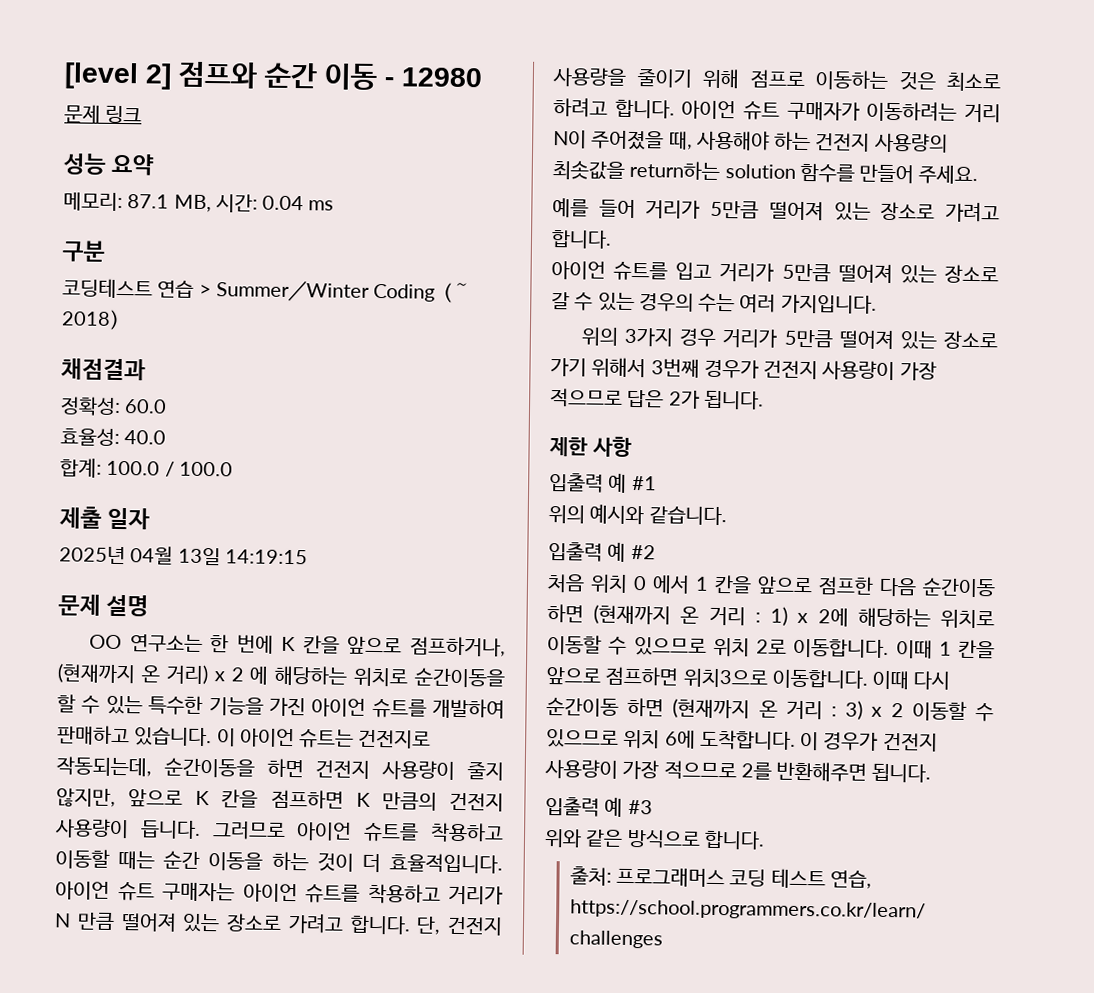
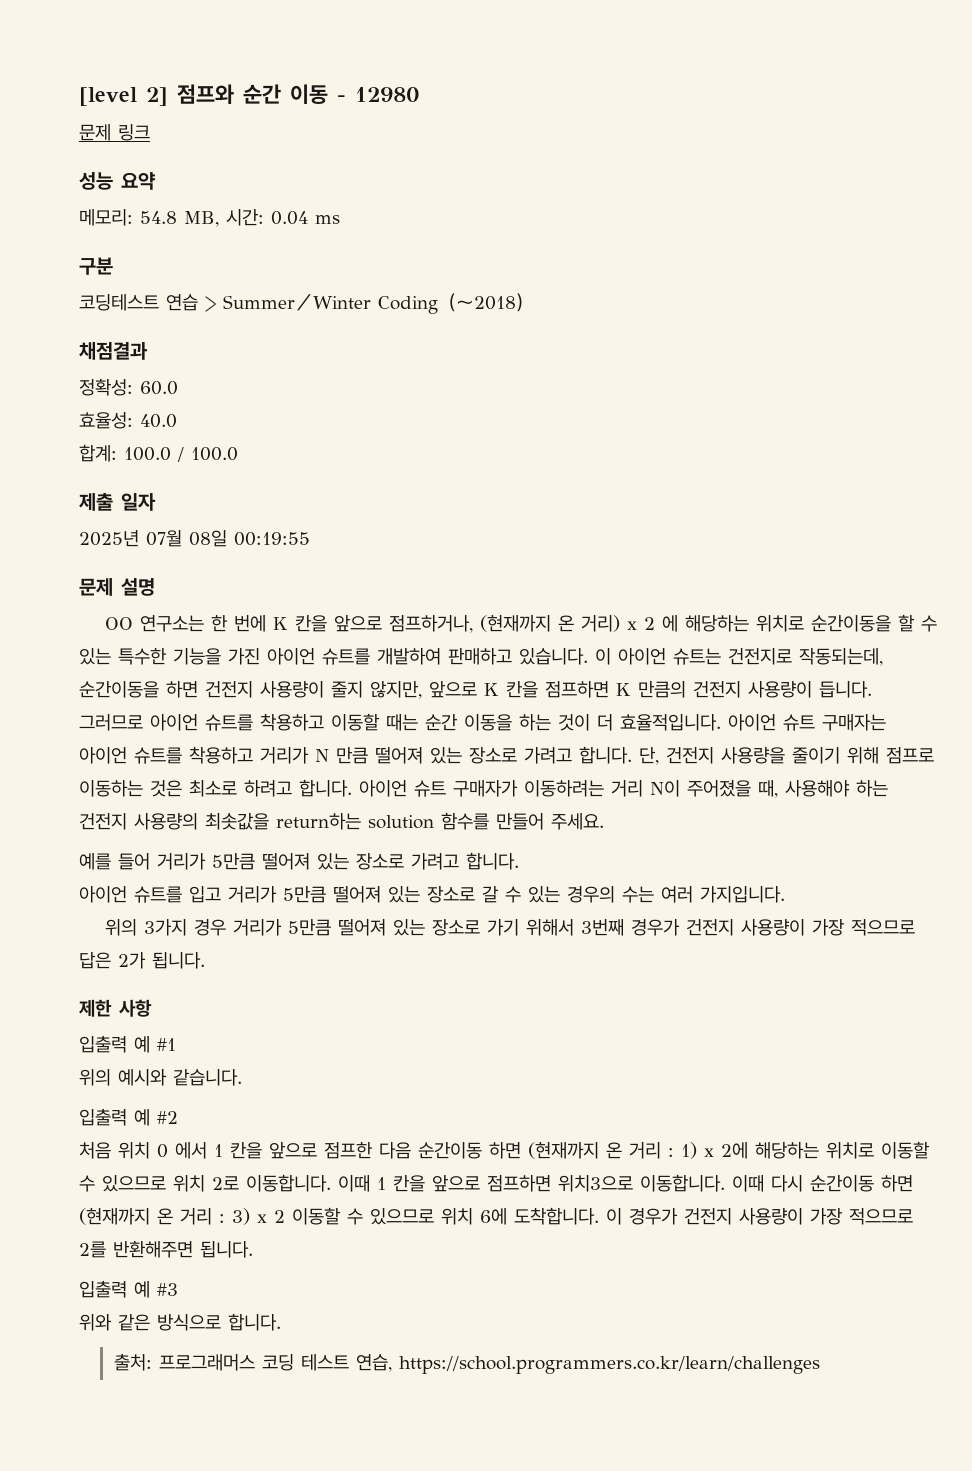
[127,194,170,209] 87.1 -> [140,211,177,224] 54.8
[130,546,308,566] 04월 13일 14:19:15 -> [146,530,310,547] 07월 08일 00:19:55

